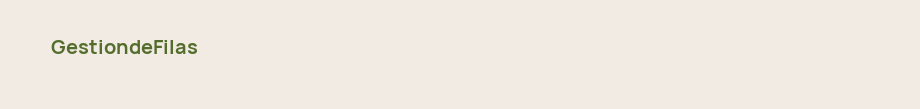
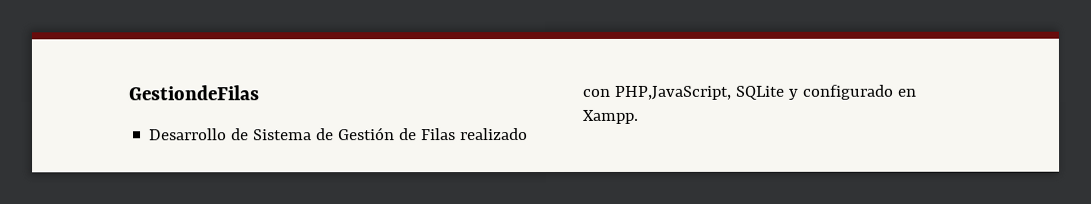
(198, 47) none -> [149,127,529,141] [582,84,917,100] [583,109,640,124] // Desarrollo de Sistema de Gestión de Filas realizado con PHP,JavaScript, SQLite y configurado en Xampp.

